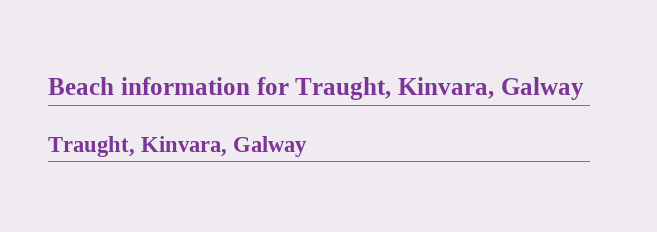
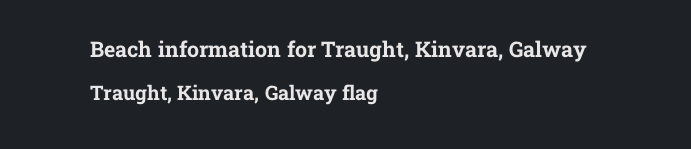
(308, 146) none -> [342,84,379,105] flag

